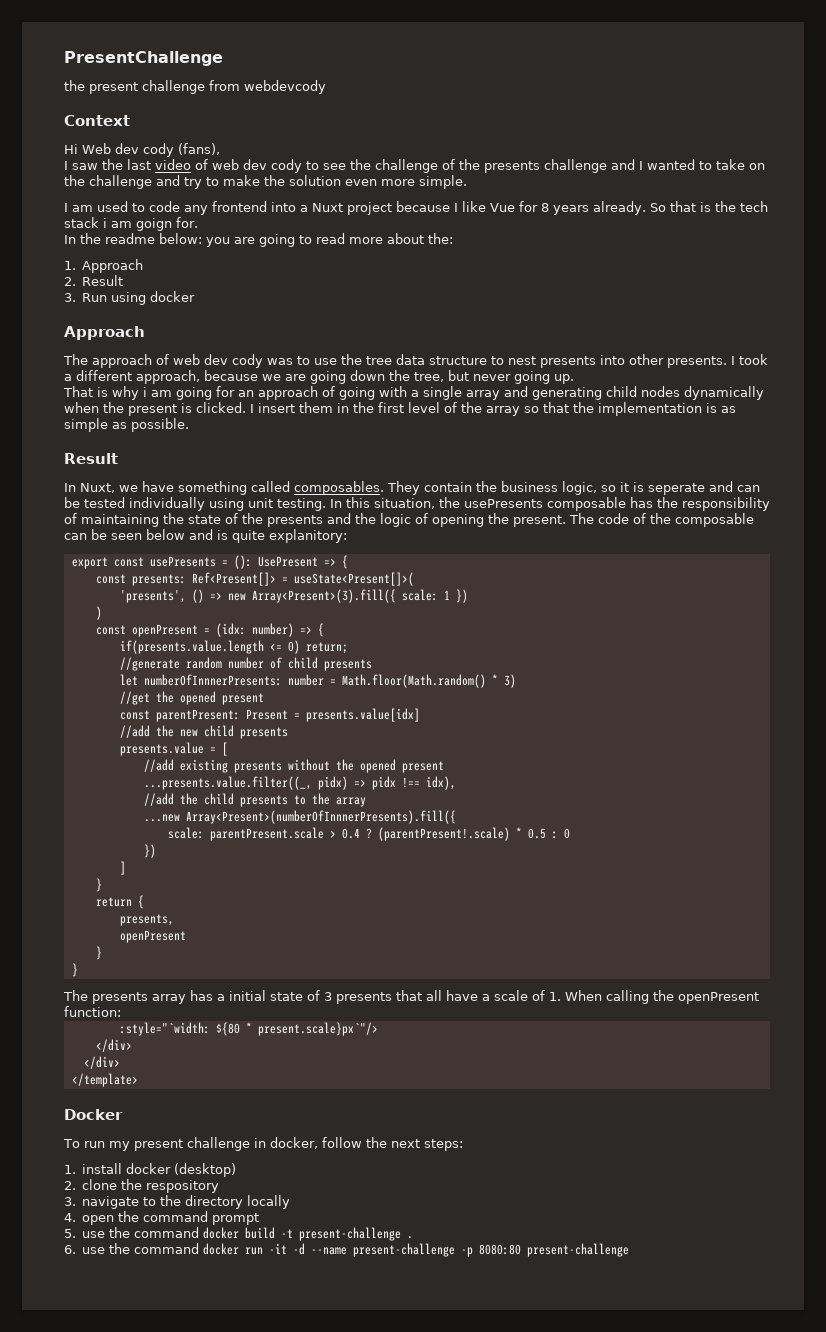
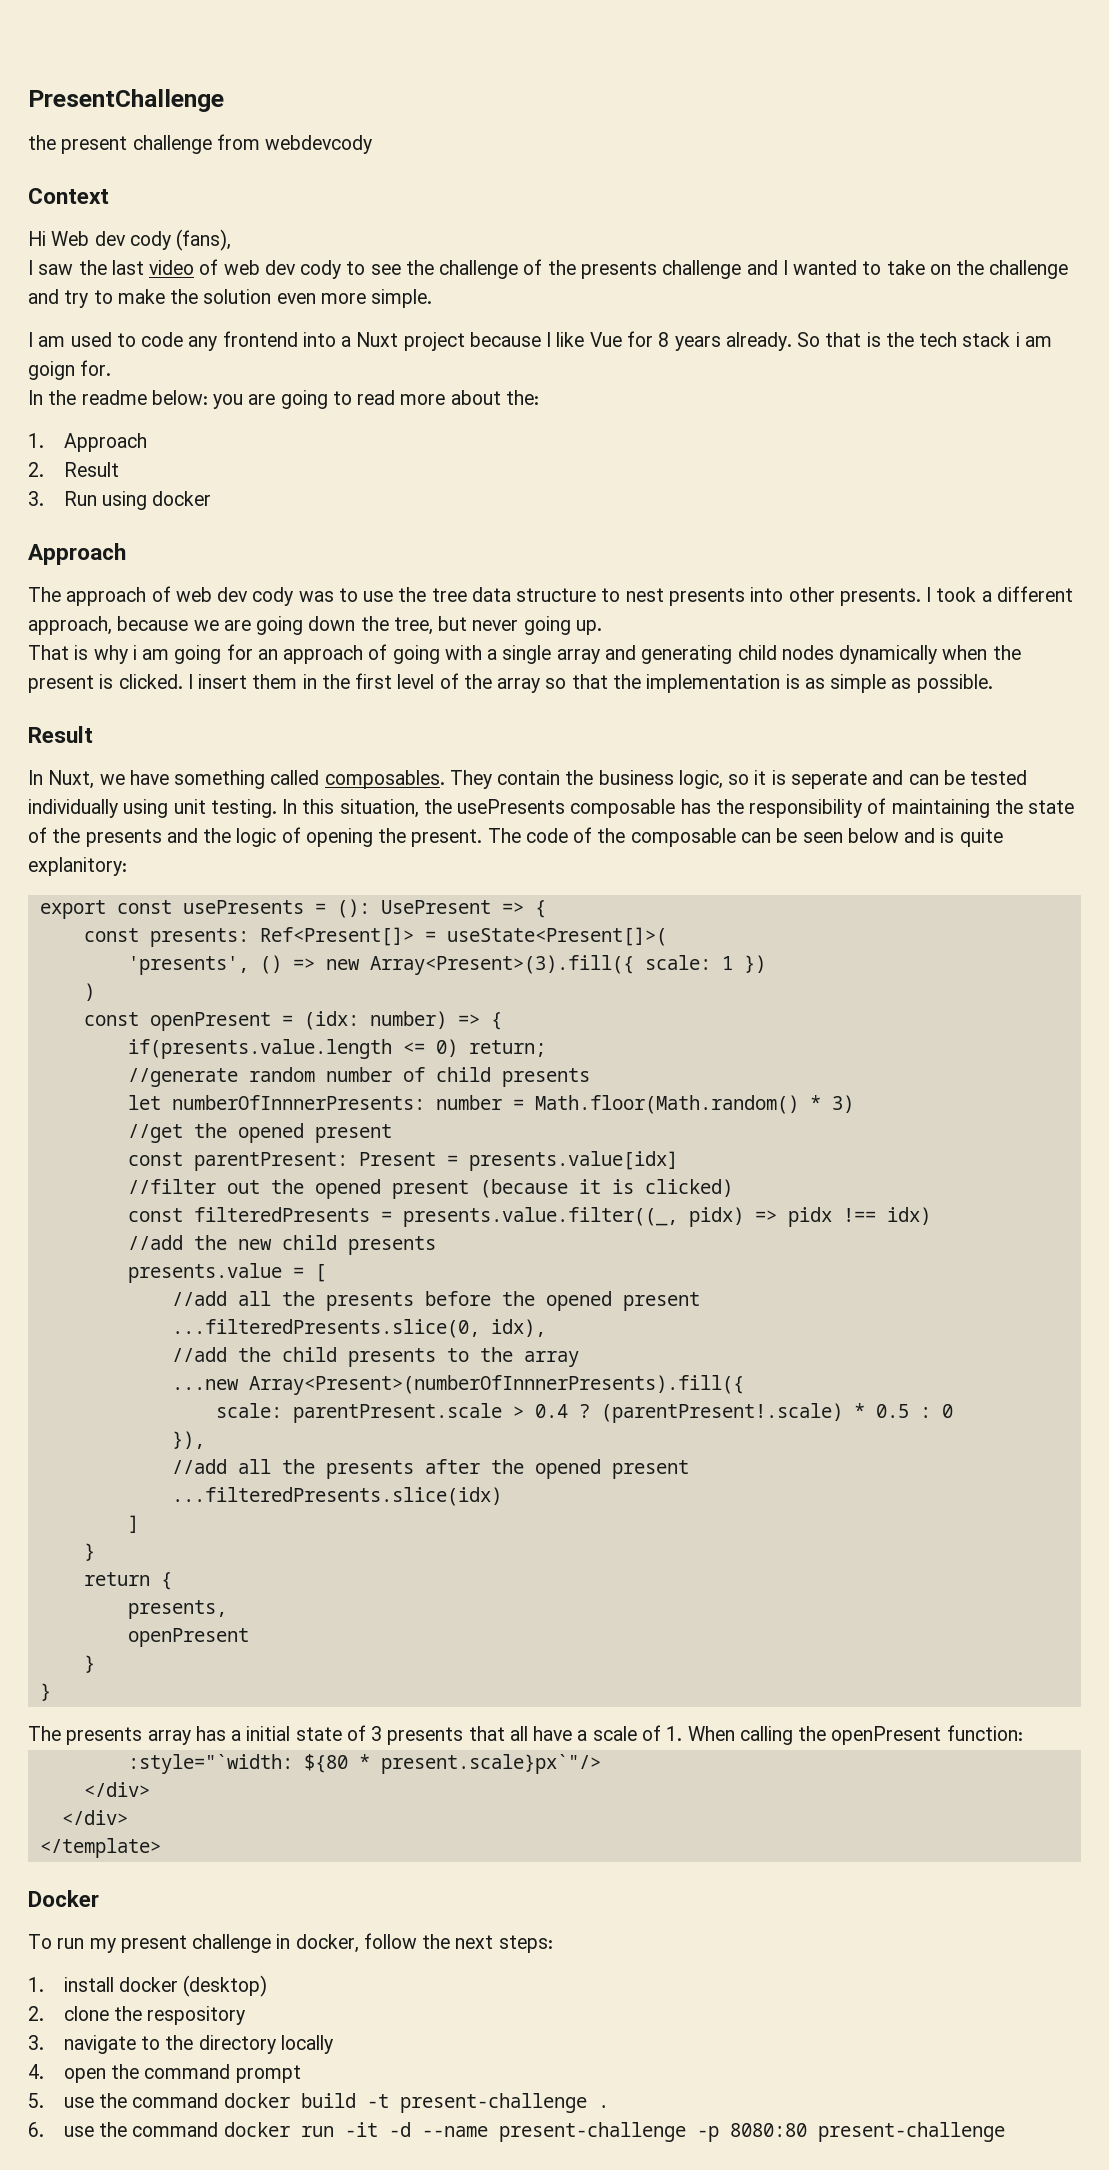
(420, 715) none -> [127,1179,733,1199] [127,1207,931,1227] // //filter out the opened present (because it is clicked) // const filteredPresents = presents.value.filter((_, pidx) => pidx !== idx)
[179,759,444,773] [143,776,420,790] existing presents without the opened present // ...presents.value.filter((_, pidx) => pidx !== -> [237,1291,700,1311] [171,1319,480,1338] all the presents before the opened present // ...filteredPresents.slice(0,
[143,844,156,858] }) -> [171,1431,205,1449] [171,1459,689,1479] [171,1487,502,1506] }), // //add all the presents after the opened present // ...filteredPresents.slice(idx)

